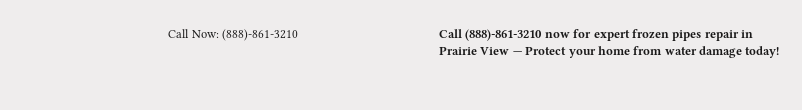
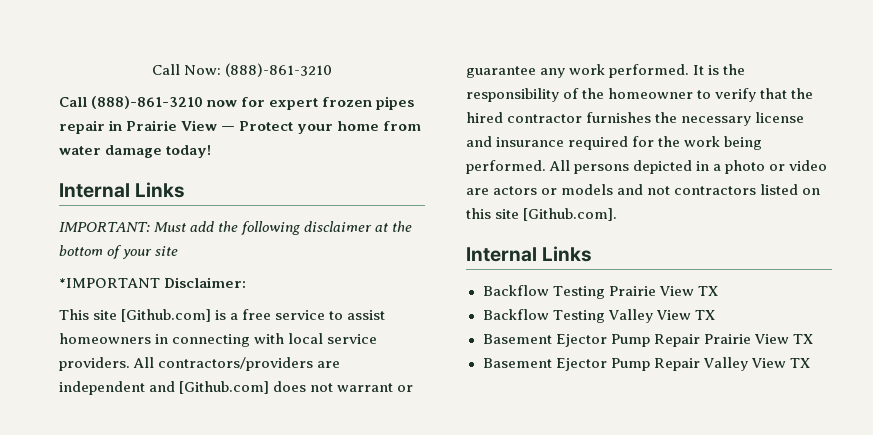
(780, 52) none -> [59,182,186,198] [59,221,413,235] [59,245,179,259] [59,277,247,288] [59,309,386,322] [59,333,378,347] [59,357,341,371] [59,381,414,395] [466,64,746,78] [466,88,814,102] [466,112,805,126] [466,136,763,150] [466,160,828,174] [466,184,821,195] [466,208,618,221] [466,246,593,262] [482,285,718,299] [482,309,715,323] [482,334,813,347] [482,357,810,371] // Internal Links // IMPORTANT: Must add the following disclaimer at the bottom of your site // *IMPORTANT Disclaimer: // This site [Github.com] is a free service to assist homeowners in connecting with local service providers. All contractors/providers are independent and [Github.com] does not warrant or guarantee any work performed. It is the responsibility of the homeowner to verify that the hired contractor furnishes the necessary license and insurance required for the work being performed. All persons depicted in a photo or video are actors or models and not contractors listed on this site [Github.com]. // Internal Links // Backflow Testing Prairie View TX // Backflow Testing Valley View TX // Basement Ejector Pump Repair Prairie View TX // Basement Ejector Pump Repair Valley View TX

